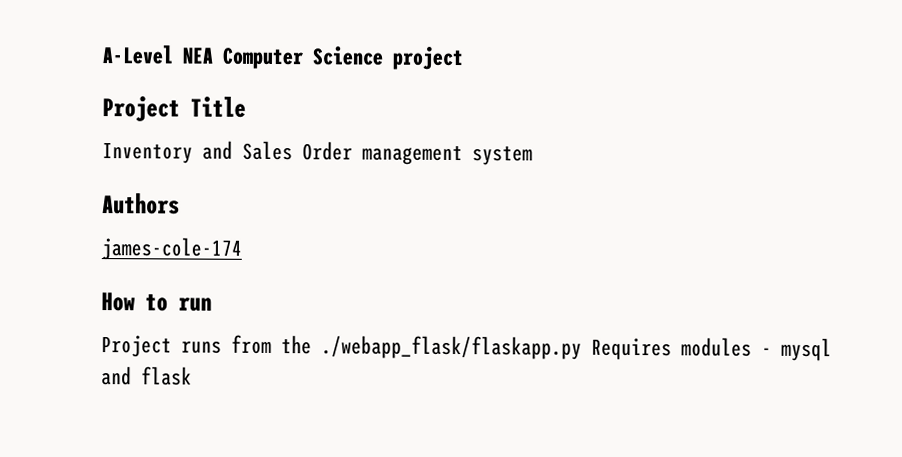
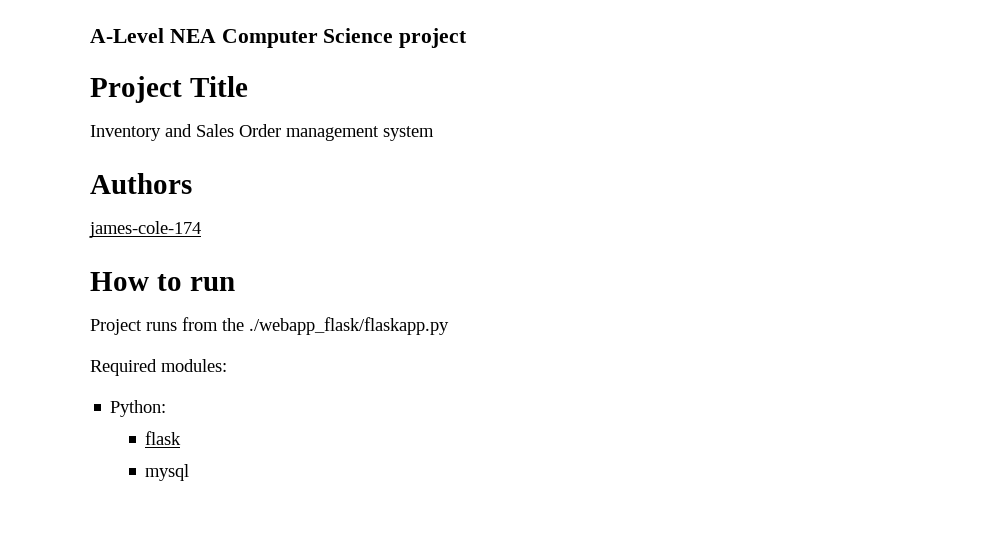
[591,337,832,362] [101,366,192,386] Requires modules - mysql and flask -> [90,359,227,376] [110,400,167,417] [145,431,182,445] [145,464,190,481] // Required modules: // Python: // flask // mysql

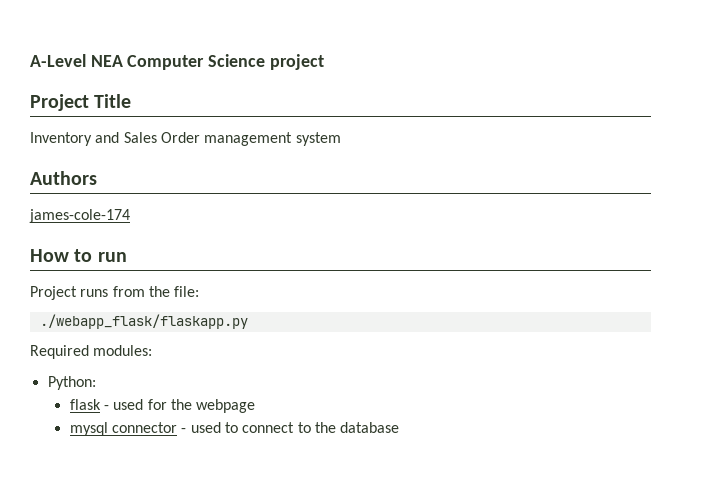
(244, 324) none -> [174,286,200,297] file: //
[145,464,190,481] // mysql -> [103,399,256,413] [69,422,400,436] - used for the webpage // mysql connector - used to connect to the database

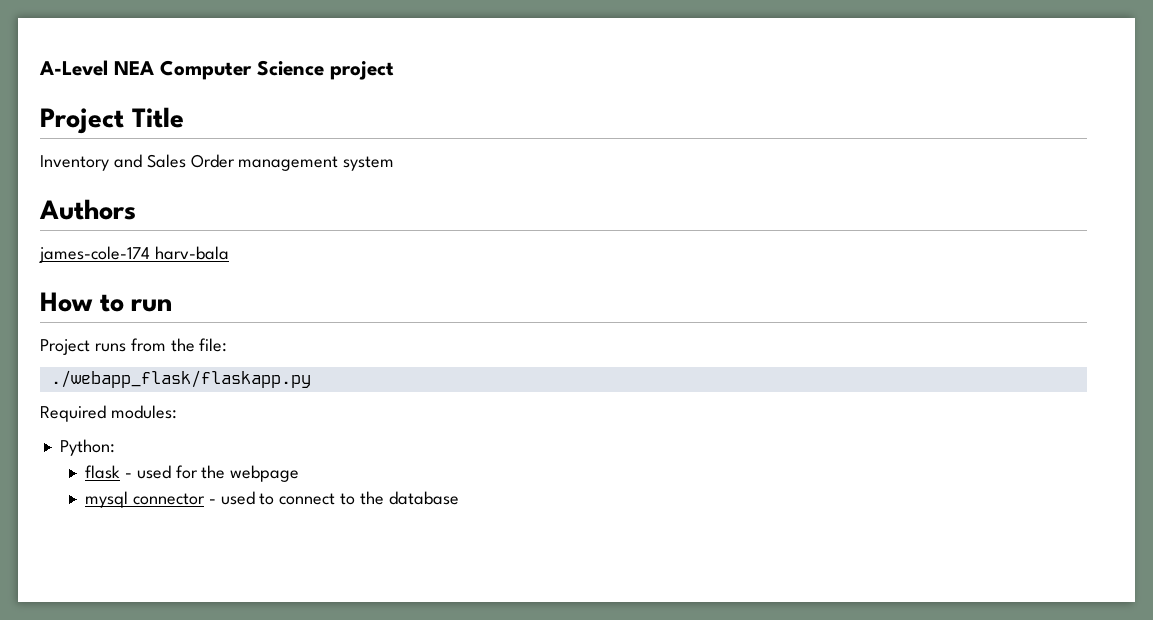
(130, 216) none -> [154,246,229,260] harv-bala

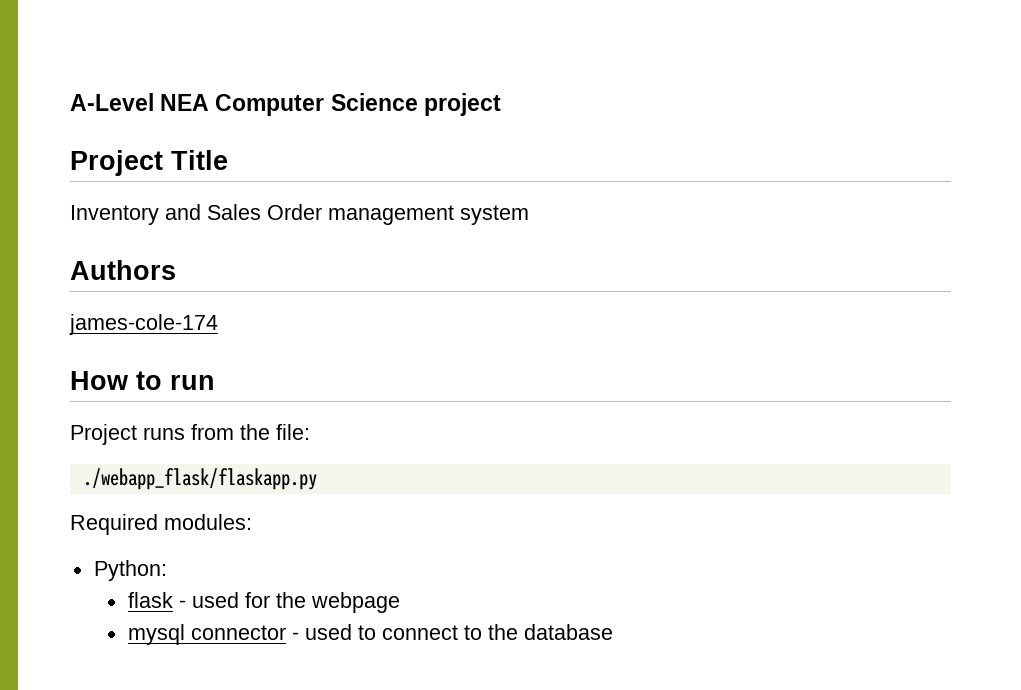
[154,246,229,260] harv-bala -> (218, 324) none

